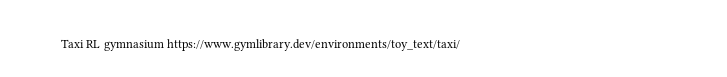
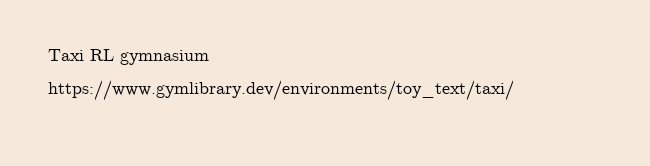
(164, 45) none -> (209, 57) //

